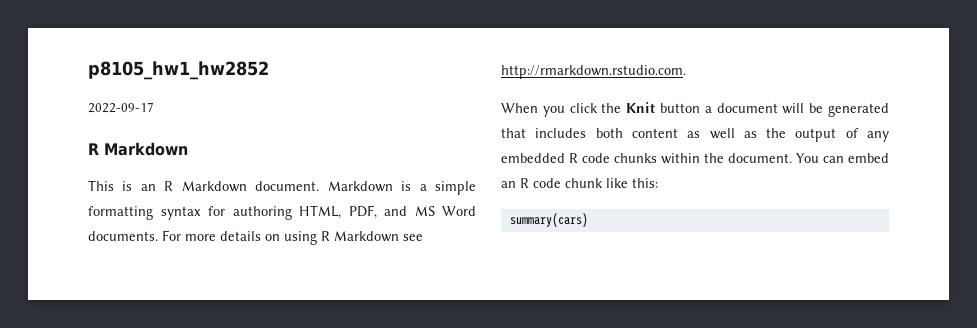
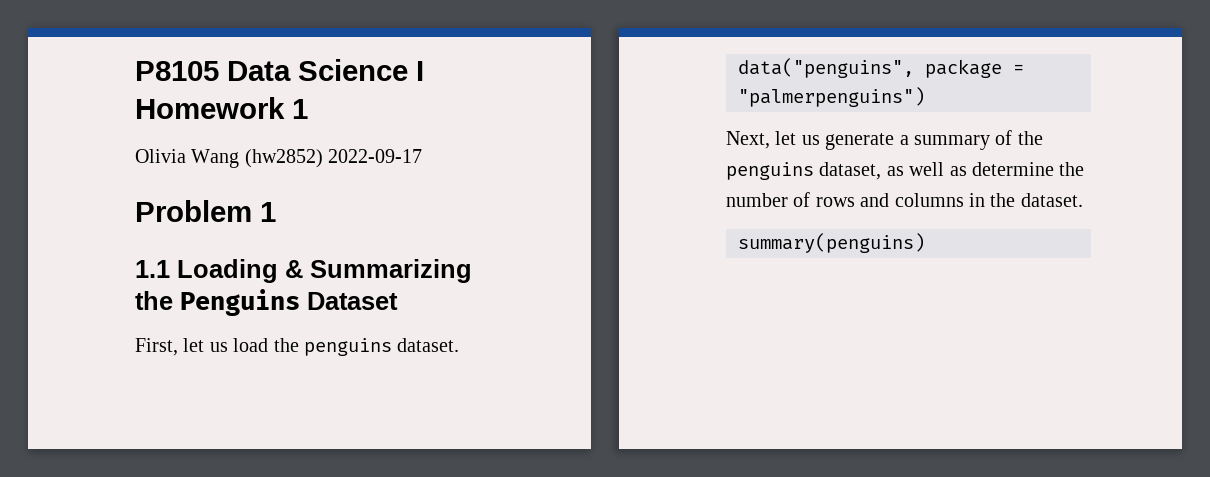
[88,61,269,80] [88,102,154,113] [88,142,188,156] [88,180,477,195] [88,205,476,220] [88,230,423,245] [501,65,686,79] [501,102,889,117] [501,128,889,142] [501,153,889,164] [501,178,658,188] [509,213,588,227] p8105_hw1_hw2852 // 2022-09-17 // R Markdown // This is an R Markdown document. Markdown is a simple formatting syntax for authoring HTML, PDF, and MS Word documents. For more details on using R Markdown see http://rmarkdown.rstudio.com. // When you click the Knit button a document will be generated that includes both content as well as the output of any embedded R code chunks within the document. You can embed an R code chunk like this: // summary(cars) -> [135,59,424,81] [135,97,308,119] [135,149,423,168] [135,200,276,222] [135,259,472,283] [135,289,398,316] [135,338,460,356] [738,58,1024,78] [738,87,925,107] [726,130,1043,150] [726,162,1085,180] [726,192,1083,207] [738,233,925,253] P8105 Data Science I Homework 1 // Olivia Wang (hw2852) 2022-09-17 // Problem 1 // 1.1 Loading & Summarizing the Penguins Dataset // First, let us load the penguins dataset. // data("penguins", package = "palmerpenguins") // Next, let us generate a summary of the penguins dataset, as well as determine the number of rows and columns in the dataset. // summary(penguins)

